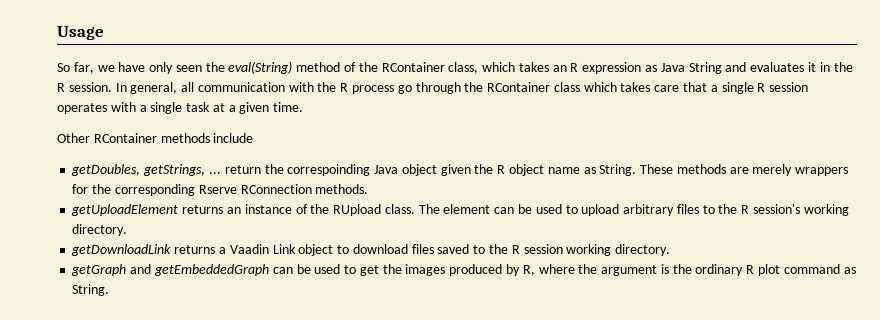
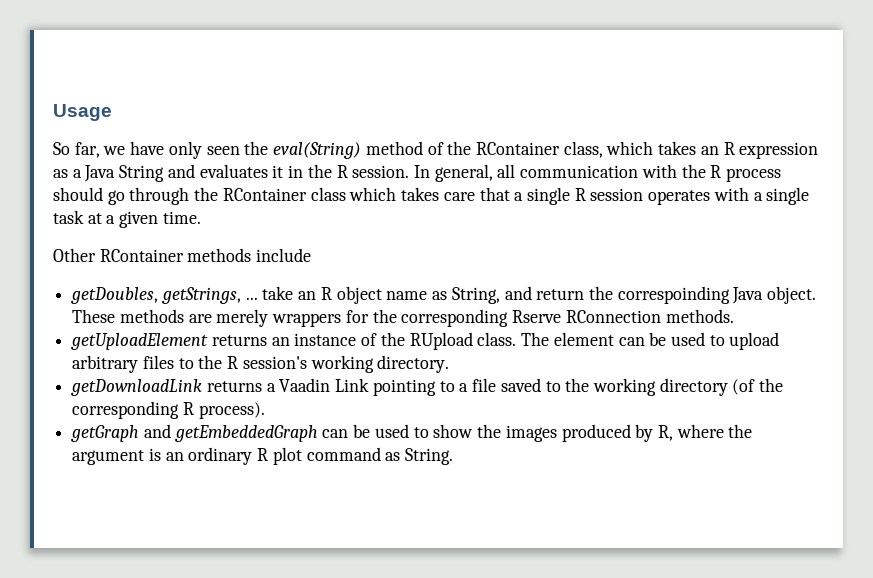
(658, 68) none -> [72,169,82,178] a
(395, 89) none -> [53,187,103,201] should
[224,164,637,176] return the correspoinding Java object given the R object name as String. -> [262,286,817,304] take an R object name as String, and return the correspoinding Java object.
[298,244,671,256] object to download files saved to the R session working directory. -> [372,378,784,396] [72,401,265,419] pointing to a file saved to the working directory (of the corresponding R process).
[359,265,379,276] get -> [433,424,474,438] show
[672,264,692,274] the -> [165,452,184,461] an

